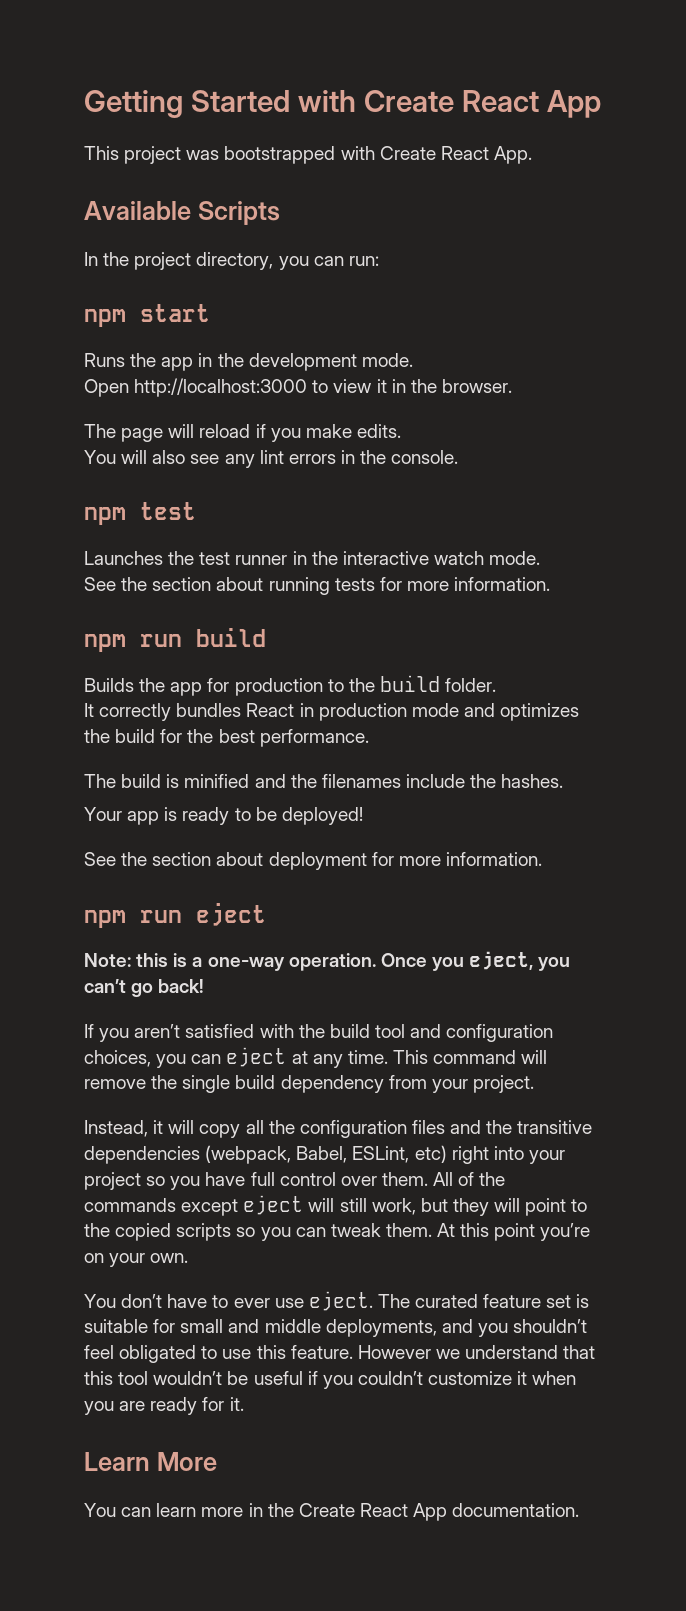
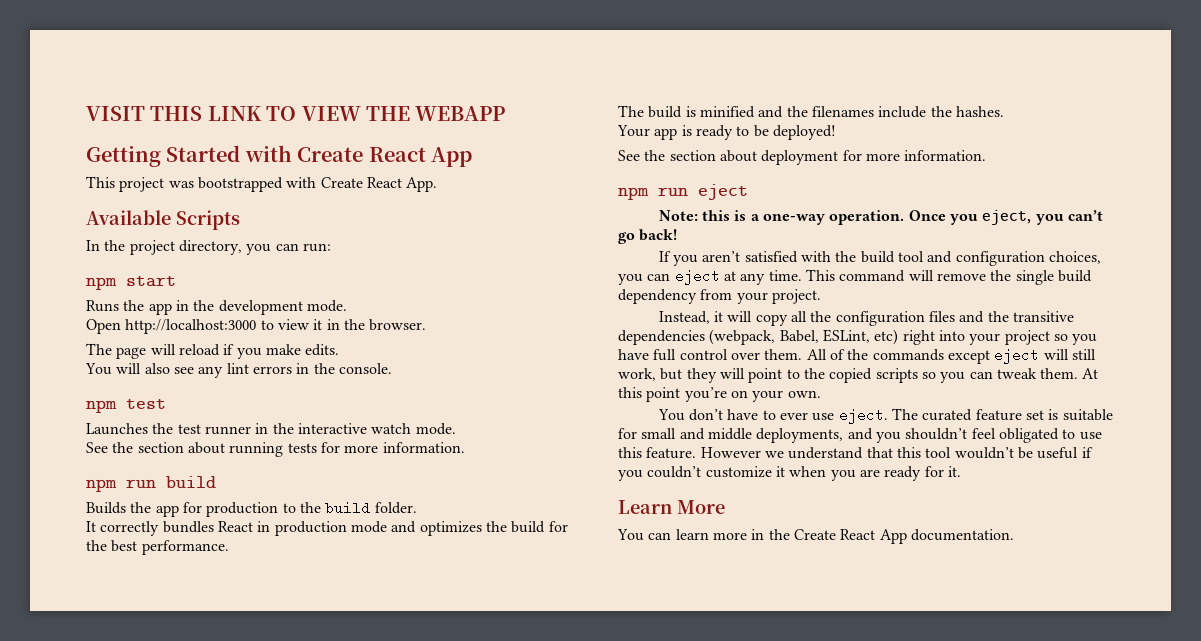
(84, 104) none -> [86,106,506,121] VISIT THIS LINK TO VIEW THE WEBAPP //

